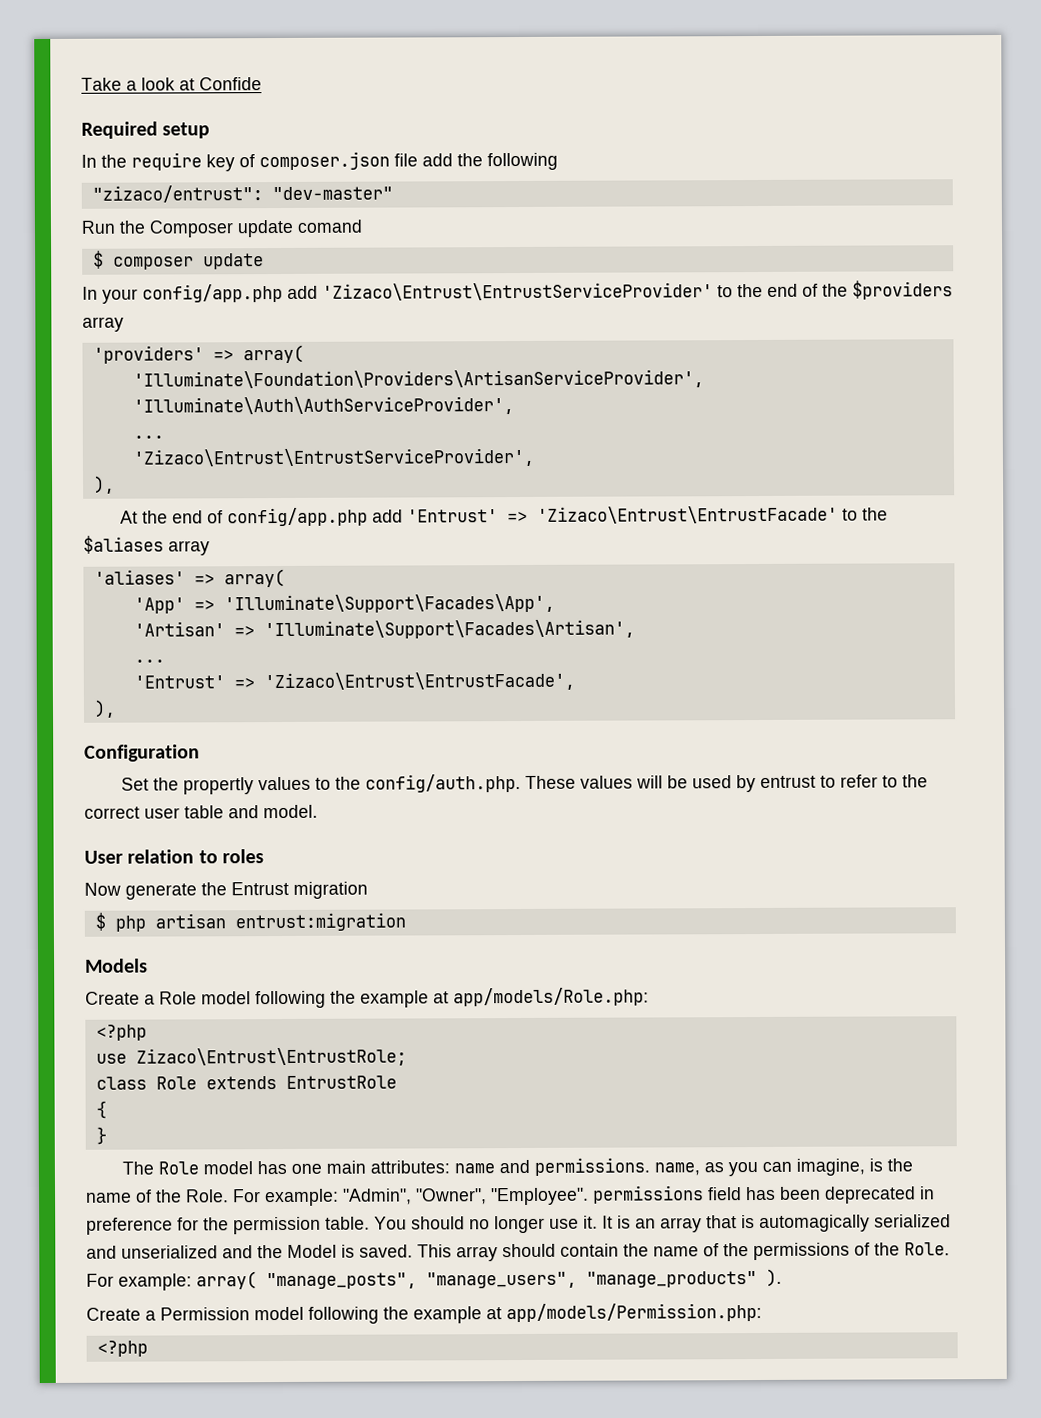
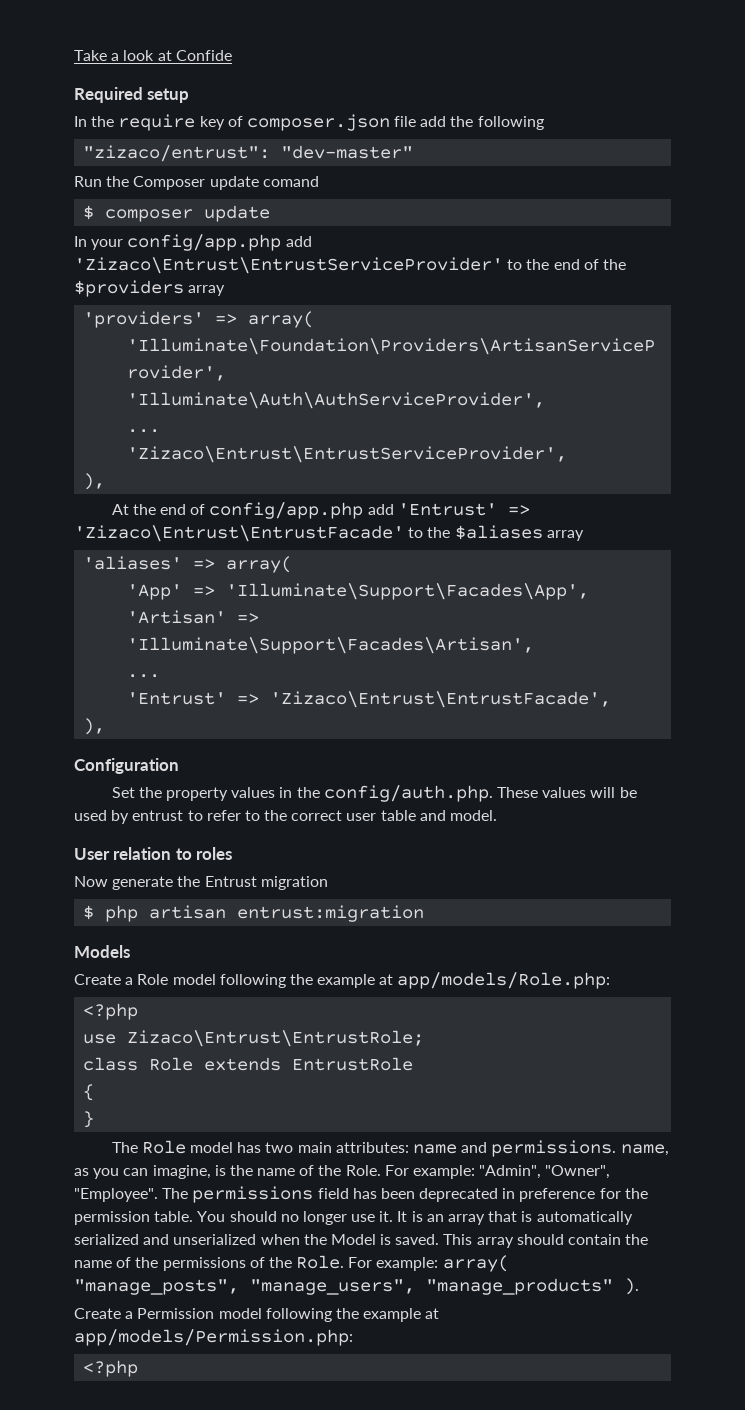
[183,776,332,795] propertly values to -> [166,787,293,801] property values in
[291,1163,323,1174] one -> [265,1142,294,1153] two
(589, 1196) none -> [162,1188,189,1199] The
[759,1214,870,1233] automagically -> [536,1211,633,1225] automatically
[222,1245,253,1259] and -> [260,1234,300,1245] when

